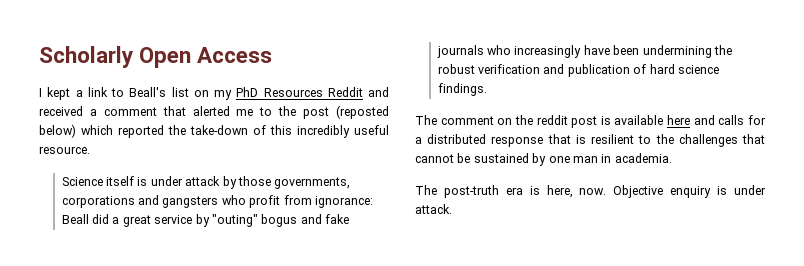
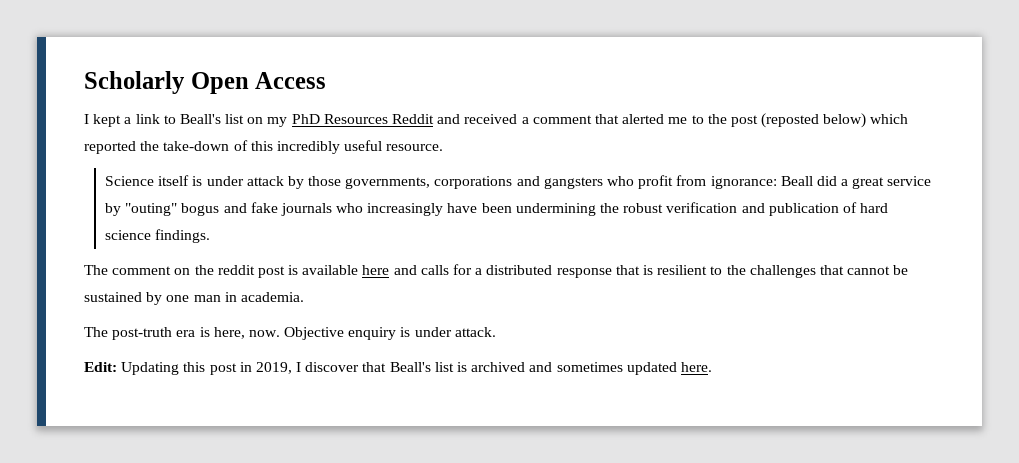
(452, 209) none -> [84,362,712,375] // Edit: Updating this post in 2019, I discover that Beall's list is archived and sometimes updated here.

